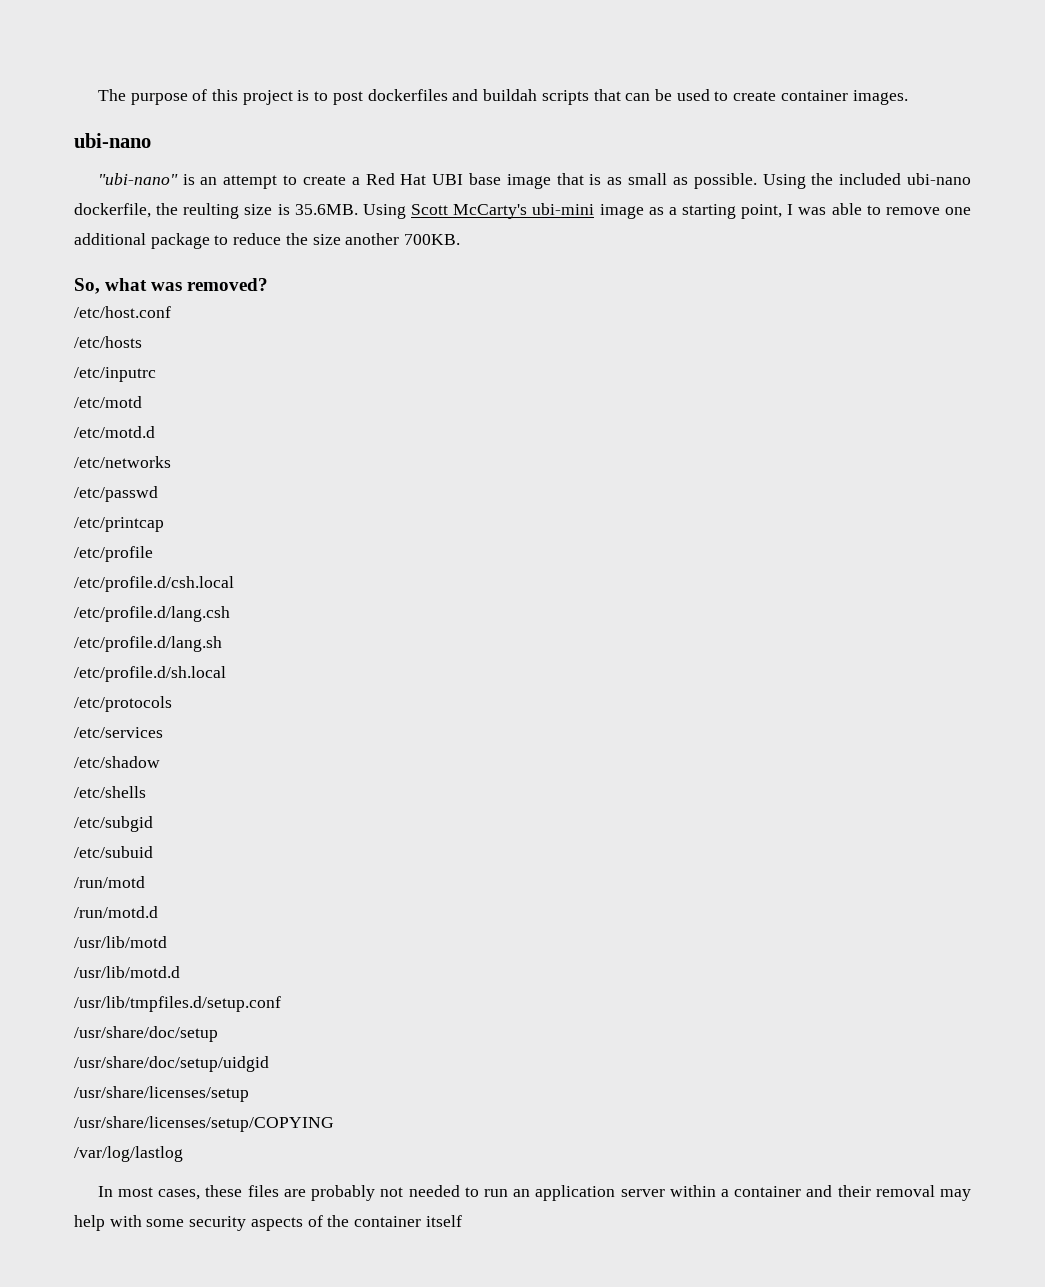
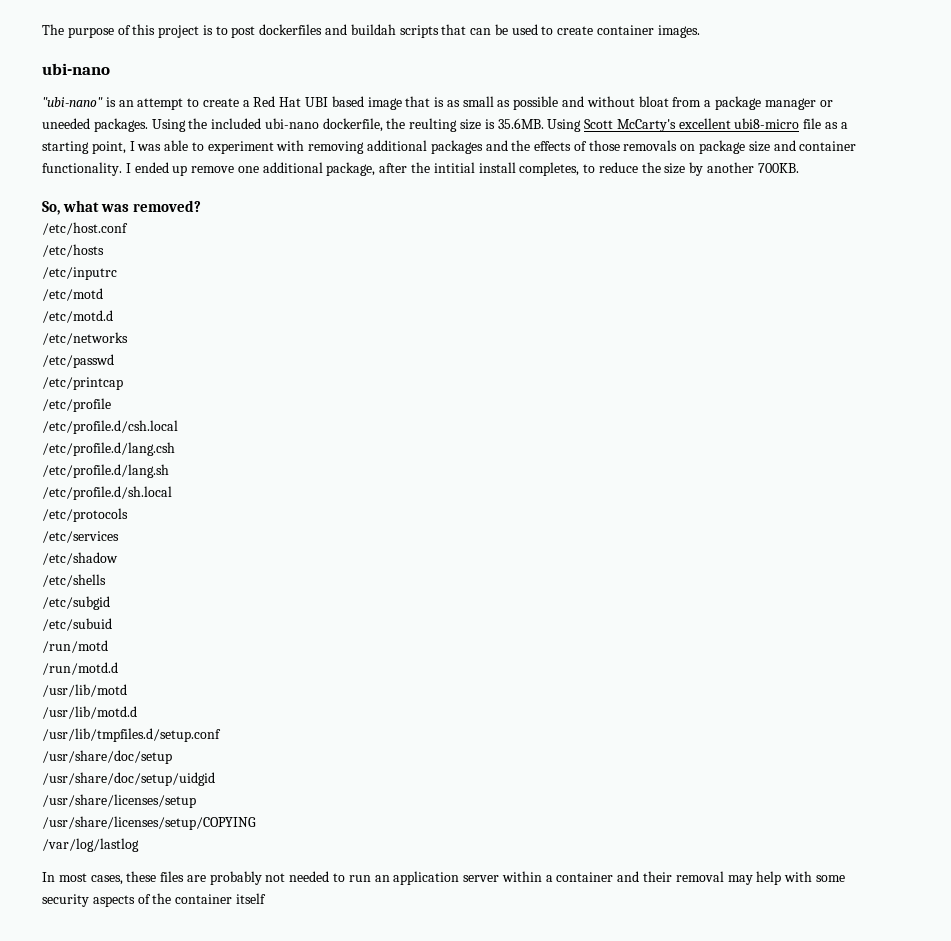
[469,173,502,185] base -> [331,96,364,107] based
[693,173,757,189] possible. -> [513,96,833,110] [42,118,148,132] possible and without bloat from a package manager or uneeded packages.
[532,203,644,219] ubi-mini image -> [678,118,822,129] excellent ubi8-micro file
[885,207,971,215] [74,233,210,249] remove one additional package -> [207,140,857,154] [42,162,580,176] experiment with removing additional packages and the effects of those removals on package size and container functionality. I ended up remove one additional package, after the intitial install completes,
(341, 239) none -> [689,162,704,176] by

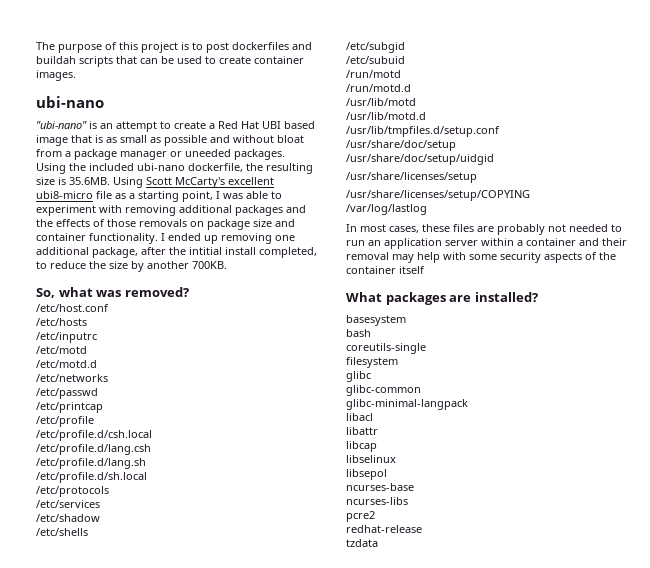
[409,118,458,132] reulting -> [266,163,313,174] resulting
[191,166,235,173] remove -> [221,233,272,244] removing
[519,162,580,176] completes, -> [259,247,317,258] completed,
(266, 898) none -> [346,292,538,305] [346,315,406,326] [346,329,371,337] [346,343,426,354] [346,357,398,368] [346,371,371,382] [346,385,421,396] [346,399,468,410] [346,413,373,421] [346,427,378,435] [346,441,377,452] [346,455,396,463] [346,469,387,480] [346,483,414,491] [346,497,408,505] [346,511,375,522] [346,525,422,533] [346,539,378,547] // What packages are installed? // basesystem // bash // coreutils-single // filesystem // glibc // glibc-common // glibc-minimal-langpack // libacl // libattr // libcap // libselinux // libsepol // ncurses-base // ncurses-libs // pcre2 // redhat-release // tzdata

